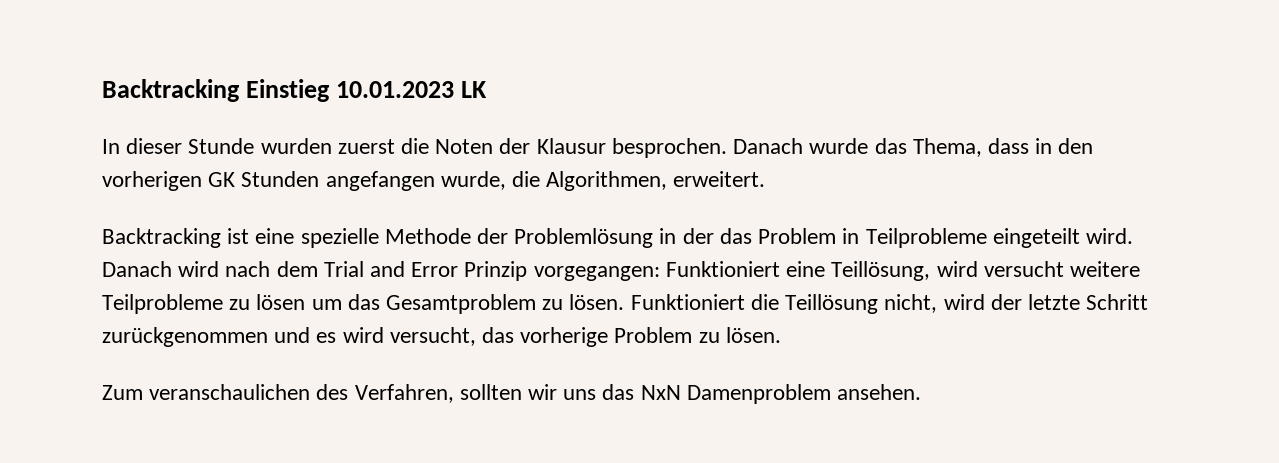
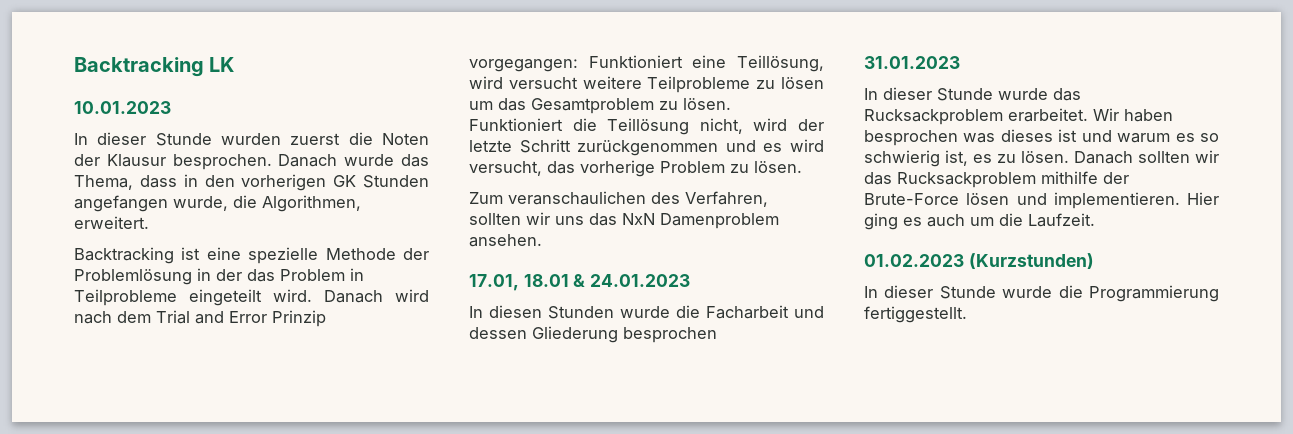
[102,79,331,102] Backtracking Einstieg -> [74,57,235,77] Backtracking LK //
[461,81,488,98] LK -> (171, 107) none
(922, 392) none -> [469,274,691,291] [469,305,824,319] [469,326,717,343] [864,56,960,69] [864,87,1081,101] [864,108,1173,125] [864,129,1219,146] [864,150,1219,167] [864,171,1129,188] [864,192,1219,209] [864,213,1095,230] [864,253,1094,269] [864,285,1219,302] [864,306,967,323] // 17.01, 18.01 & 24.01.2023 // In diesen Stunden wurde die Facharbeit und dessen Gliederung besprochen // 31.01.2023 // In dieser Stunde wurde das Rucksackproblem erarbeitet. Wir haben besprochen was dieses ist und warum es so schwierig ist, es zu lösen. Danach sollten wir das Rucksackproblem mithilfe der Brute-Force lösen und implementieren. Hier ging es auch um die Laufzeit. // 01.02.2023 (Kurzstunden) // In dieser Stunde wurde die Programmierung fertiggestellt.

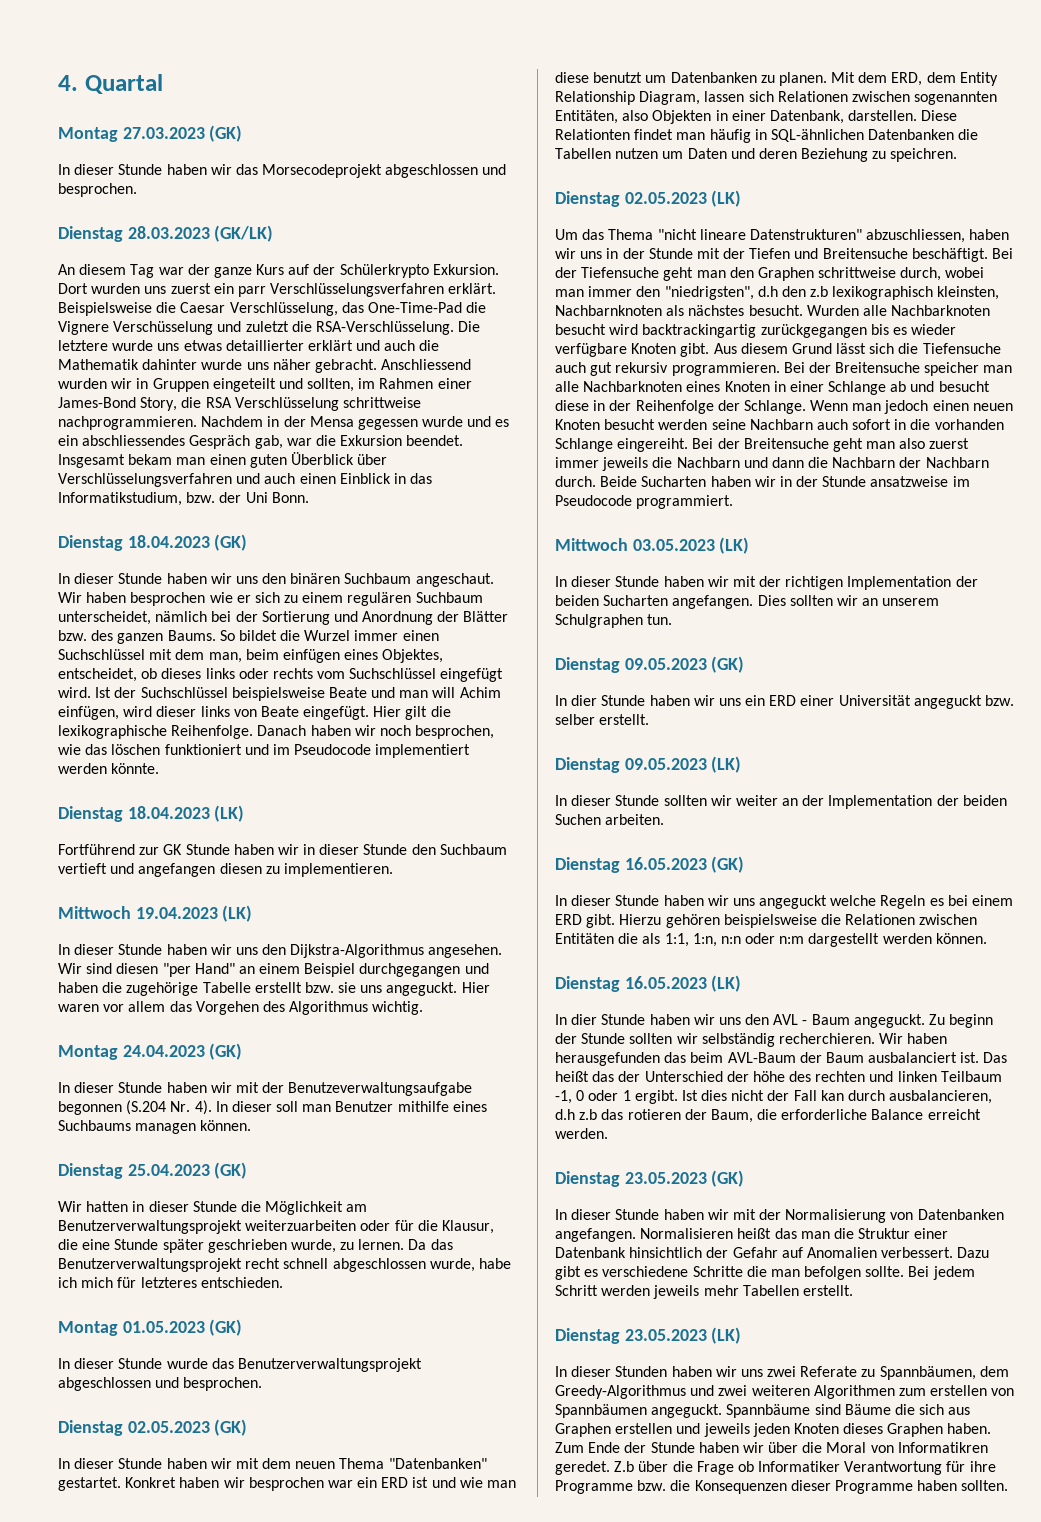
[74,57,235,77] [74,101,171,114] [74,132,429,146] [74,154,429,170] [74,174,429,191] [74,195,361,212] [74,216,149,229] [74,247,429,264] [74,268,364,285] [74,289,429,306] [74,310,326,327] [469,55,824,72] [469,76,824,93] [469,98,731,114] [469,118,824,135] [469,139,824,156] [469,160,802,177] [469,191,768,207] [469,212,779,229] [469,234,542,247] [469,274,691,291] [469,305,824,319] [469,326,717,343] [864,56,960,69] Backtracking LK // 10.01.2023 // In dieser Stunde wurden zuerst die Noten der Klausur besprochen. Danach wurde das Thema, dass in den vorherigen GK Stunden angefangen wurde, die Algorithmen, erweitert. // Backtracking ist eine spezielle Methode der Problemlösung in der das Problem in Teilprobleme eingeteilt wird. Danach wird nach dem Trial and Error Prinzip vorgegangen: Funktioniert eine Teillösung, wird versucht weitere Teilprobleme zu lösen um das Gesamtproblem zu lösen. Funktioniert die Teillösung nicht, wird der letzte Schritt zurückgenommen und es wird versucht, das vorherige Problem zu lösen. // Zum veranschaulichen des Verfahren, sollten wir uns das NxN Damenproblem ansehen. // 17.01, 18.01 & 24.01.2023 // In diesen Stunden wurde die Facharbeit und dessen Gliederung besprochen // 31.01.2023 -> [58,74,163,94] [58,125,243,142] [58,164,507,178] [58,183,137,197] [58,225,274,242] [58,264,499,278] [58,283,497,297] [58,302,487,316] [58,321,481,335] [58,340,440,351] [58,359,472,373] [58,378,472,392] [58,397,421,411] [58,416,510,430] [58,435,464,449] [58,452,388,468] [58,473,433,487] [58,492,309,506] [58,534,248,551] [58,573,494,587] [58,592,483,606] [58,611,509,625] [58,630,439,644] [58,649,444,663] [58,668,504,682] [58,687,501,701] [58,706,451,720] [58,725,495,739] [58,744,471,758] [58,763,160,774] [58,805,245,822] [58,844,507,855] [58,863,393,877] [58,905,253,922] [58,944,503,958] [58,963,489,977] [58,982,490,996] [58,1001,424,1015] [58,1043,243,1060] [58,1082,473,1096] [58,1100,487,1115] [58,1120,252,1134] [58,1162,248,1179] [58,1201,368,1215] [58,1220,494,1234] [58,1239,453,1253] [58,1258,511,1272] [58,1277,283,1288] [58,1319,243,1336] 4. Quartal // Montag 27.03.2023 (GK) // In dieser Stunde haben wir das Morsecodeprojekt abgeschlossen und besprochen. // Dienstag 28.03.2023 (GK/LK) // An diesem Tag war der ganze Kurs auf der Schülerkrypto Exkursion. Dort wurden uns zuerst ein parr Verschlüsselungsverfahren erklärt. Beispielsweise die Caesar Verschlüsselung, das One-Time-Pad die Vignere Verschüsselung und zuletzt die RSA-Verschlüsselung. Die letztere wurde uns etwas detaillierter erklärt und auch die Mathematik dahinter wurde uns näher gebracht. Anschliessend wurden wir in Gruppen eingeteilt und sollten, im Rahmen einer James-Bond Story, die RSA Verschlüsselung schrittweise nachprogrammieren. Nachdem in der Mensa gegessen wurde und es ein abschliessendes Gespräch gab, war die Exkursion beendet. Insgesamt bekam man einen guten Überblick über Verschlüsselungsverfahren und auch einen Einblick in das Informatikstudium, bzw. der Uni Bonn. // Dienstag 18.04.2023 (GK) // In dieser Stunde haben wir uns den binären Suchbaum angeschaut. Wir haben besprochen wie er sich zu einem regulären Suchbaum unterscheidet, nämlich bei der Sortierung und Anordnung der Blätter bzw. des ganzen Baums. So bildet die Wurzel immer einen Suchschlüssel mit dem man, beim einfügen eines Objektes, entscheidet, ob dieses links oder rechts vom Suchschlüssel eingefügt wird. Ist der Suchschlüssel beispielsweise Beate und man will Achim einfügen, wird dieser links von Beate eingefügt. Hier gilt die lexikographische Reihenfolge. Danach haben wir noch besprochen, wie das löschen funktioniert und im Pseudocode implementiert werden könnte. // Dienstag 18.04.2023 (LK) // Fortführend zur GK Stunde haben wir in dieser Stunde den Suchbaum vertieft und angefangen diesen zu implementieren. // Mittwoch 19.04.2023 (LK) // In dieser Stunde haben wir uns den Dijkstra-Algorithmus angesehen. Wir sind diesen "per Hand" an einem Beispiel durchgegangen und haben die zugehörige Tabelle erstellt bzw. sie uns angeguckt. Hier waren vor allem das Vorgehen des Algorithmus wichtig. // Montag 24.04.2023 (GK) // In dieser Stunde haben wir mit der Benutzeverwaltungsaufgabe begonnen (S.204 Nr. 4). In dieser soll man Benutzer mithilfe eines Suchbaums managen können. // Dienstag 25.04.2023 (GK) // Wir hatten in dieser Stunde die Möglichkeit am Benutzerverwaltungsprojekt weiterzuarbeiten oder für die Klausur, die eine Stunde später geschrieben wurde, zu lernen. Da das Benutzerverwaltungsprojekt recht schnell abgeschlossen wurde, habe ich mich für letzteres entschieden. // Montag 01.05.2023 (GK)
[864,108,1173,125] [864,129,1219,146] [864,150,1219,167] [864,171,1129,188] [864,192,1219,209] [864,213,1095,230] [864,253,1094,269] [864,285,1219,302] [864,306,967,323] Rucksackproblem erarbeitet. Wir haben besprochen was dieses ist und warum es so schwierig ist, es zu lösen. Danach sollten wir das Rucksackproblem mithilfe der Brute-Force lösen und implementieren. Hier ging es auch um die Laufzeit. // 01.02.2023 (Kurzstunden) // In dieser Stunde wurde die Programmierung fertiggestellt. -> [237,1358,422,1372] [58,1377,263,1391] [58,1419,248,1436] [58,1458,487,1469] [58,1477,517,1491] [555,72,998,86] [555,91,998,105] [555,110,958,124] [555,129,979,143] [555,148,958,162] [555,190,742,207] [555,229,1010,243] [555,248,1014,262] [555,267,985,281] [555,286,1000,300] [555,305,991,316] [555,324,957,338] [555,343,1001,357] [555,362,1013,376] [555,381,990,395] [555,400,1013,414] [555,419,1004,430] [555,438,970,452] [555,457,989,471] [555,476,970,487] [555,495,734,509] [555,537,750,554] [555,576,978,590] [555,595,940,609] [555,614,673,628] [555,656,745,673] [555,695,1015,709] [555,714,650,725] [555,756,742,773] [555,795,1007,809] [555,814,665,825] [555,856,745,873] [555,895,1014,909] [555,914,978,928] [555,933,987,947] [555,975,742,992] [555,1014,994,1028] [555,1033,948,1047] [555,1052,1008,1066] [555,1071,1002,1082] [555,1090,993,1104] [555,1109,981,1123] [555,1128,608,1139] [555,1170,745,1187] [555,1209,1004,1223] [555,1228,949,1242] [555,1247,990,1258] [555,1266,975,1280] [555,1285,853,1299] [555,1327,742,1344] [555,1366,1009,1380] [555,1385,1015,1399] [555,1404,971,1418] [555,1423,992,1437] [555,1442,988,1453] [555,1461,996,1475] [555,1480,1009,1494] Benutzerverwaltungsprojekt abgeschlossen und besprochen. // Dienstag 02.05.2023 (GK) // In dieser Stunde haben wir mit dem neuen Thema "Datenbanken" gestartet. Konkret haben wir besprochen war ein ERD ist und wie man diese benutzt um Datenbanken zu planen. Mit dem ERD, dem Entity Relationship Diagram, lassen sich Relationen zwischen sogenannten Entitäten, also Objekten in einer Datenbank, darstellen. Diese Relationten findet man häufig in SQL-ähnlichen Datenbanken die Tabellen nutzen um Daten und deren Beziehung zu speichren. // Dienstag 02.05.2023 (LK) // Um das Thema "nicht lineare Datenstrukturen" abzuschliessen, haben wir uns in der Stunde mit der Tiefen und Breitensuche beschäftigt. Bei der Tiefensuche geht man den Graphen schrittweise durch, wobei man immer den "niedrigsten", d.h den z.b lexikographisch kleinsten, Nachbarnknoten als nächstes besucht. Wurden alle Nachbarknoten besucht wird backtrackingartig zurückgegangen bis es wieder verfügbare Knoten gibt. Aus diesem Grund lässt sich die Tiefensuche auch gut rekursiv programmieren. Bei der Breitensuche speicher man alle Nachbarknoten eines Knoten in einer Schlange ab und besucht diese in der Reihenfolge der Schlange. Wenn man jedoch einen neuen Knoten besucht werden seine Nachbarn auch sofort in die vorhanden Schlange eingereiht. Bei der Breitensuche geht man also zuerst immer jeweils die Nachbarn und dann die Nachbarn der Nachbarn durch. Beide Sucharten haben wir in der Stunde ansatzweise im Pseudocode programmiert. // Mittwoch 03.05.2023 (LK) // In dieser Stunde haben wir mit der richtigen Implementation der beiden Sucharten angefangen. Dies sollten wir an unserem Schulgraphen tun. // Dienstag 09.05.2023 (GK) // In dier Stunde haben wir uns ein ERD einer Universität angeguckt bzw. selber erstellt. // Dienstag 09.05.2023 (LK) // In dieser Stunde sollten wir weiter an der Implementation der beiden Suchen arbeiten. // Dienstag 16.05.2023 (GK) // In dieser Stunde haben wir uns angeguckt welche Regeln es bei einem ERD gibt. Hierzu gehören beispielsweise die Relationen zwischen Entitäten die als 1:1, 1:n, n:n oder n:m dargestellt werden können. // Dienstag 16.05.2023 (LK) // In dier Stunde haben wir uns den AVL - Baum angeguckt. Zu beginn der Stunde sollten wir selbständig recherchieren. Wir haben herausgefunden das beim AVL-Baum der Baum ausbalanciert ist. Das heißt das der Unterschied der höhe des rechten und linken Teilbaum -1, 0 oder 1 ergibt. Ist dies nicht der Fall kan durch ausbalancieren, d.h z.b das rotieren der Baum, die erforderliche Balance erreicht werden. // Dienstag 23.05.2023 (GK) // In dieser Stunde haben wir mit der Normalisierung von Datenbanken angefangen. Normalisieren heißt das man die Struktur einer Datenbank hinsichtlich der Gefahr auf Anomalien verbessert. Dazu gibt es verschiedene Schritte die man befolgen sollte. Bei jedem Schritt werden jeweils mehr Tabellen erstellt. // Dienstag 23.05.2023 (LK) // In dieser Stunden haben wir uns zwei Referate zu Spannbäumen, dem Greedy-Algorithmus und zwei weiteren Algorithmen zum erstellen von Spannbäumen angeguckt. Spannbäume sind Bäume die sich aus Graphen erstellen und jeweils jeden Knoten dieses Graphen haben. Zum Ende der Stunde haben wir über die Moral von Informatikren geredet. Z.b über die Frage ob Informatiker Verantwortung für ihre Programme bzw. die Konsequenzen dieser Programme haben sollten.

